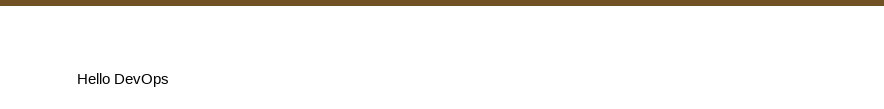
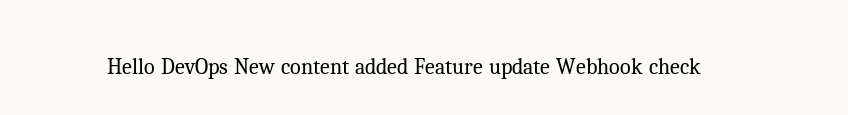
(170, 80) none -> [233,58,701,79] New content added Feature update Webhook check

